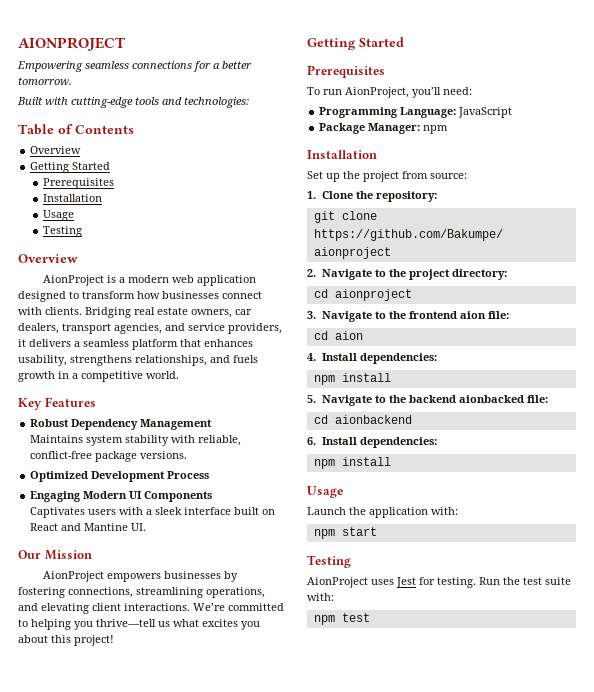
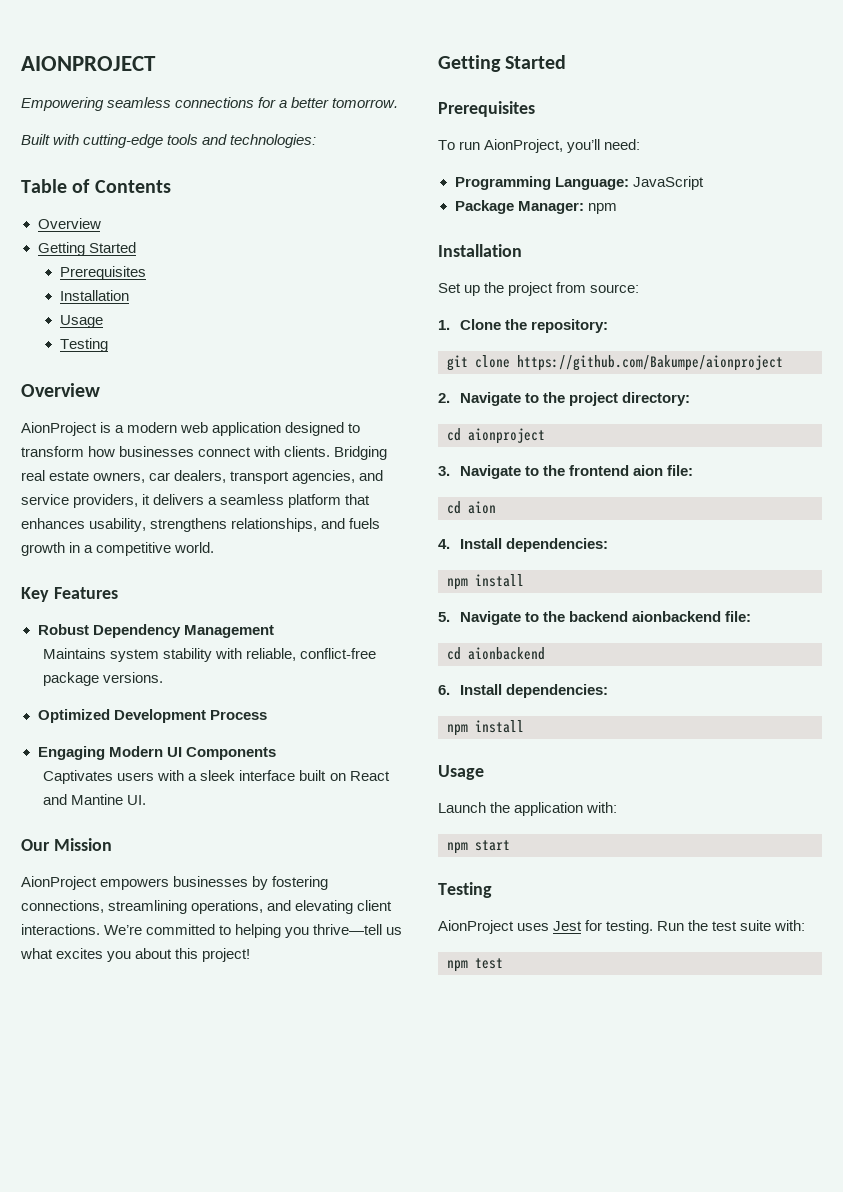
[458,395,524,403] aionbacked -> [632,611,722,622] aionbackend

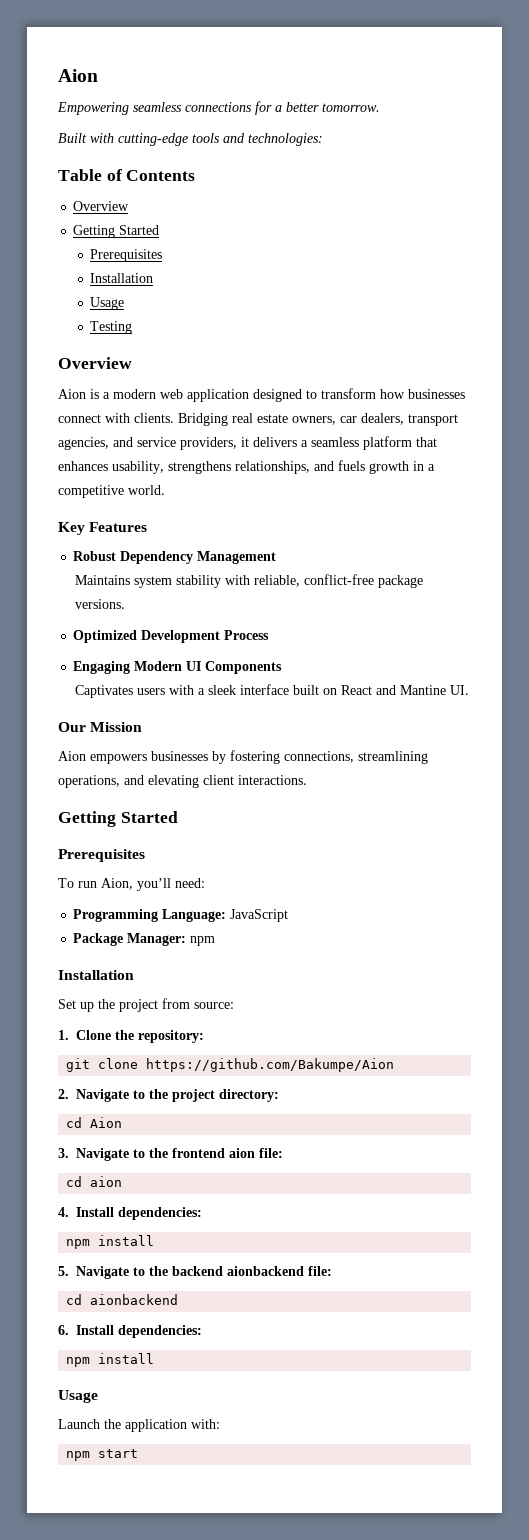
[21,56,156,71] AIONPROJECT -> [58,69,98,82] Aion
[21,422,97,436] AionProject -> [58,389,86,399] Aion
[21,876,97,890] AionProject -> [58,751,86,761] Aion
[104,924,403,938] [20,948,251,962] We’re committed to helping you thrive—tell us what excites you about this project! -> (307, 780) none
[484,139,564,153] AionProject, -> [101,878,133,890] Aion,
[517,355,783,371] https://github.com/Bakumpe/aionproject -> [146,1058,395,1072] https://github.com/Bakumpe/Aion
[468,428,545,444] aionproject -> [90,1117,123,1128] Aion
[438,882,492,898] [438,920,806,934] [447,958,503,972] // Testing // AionProject uses Jest for testing. Run the test suite with: // npm test -> (139, 1453) none

